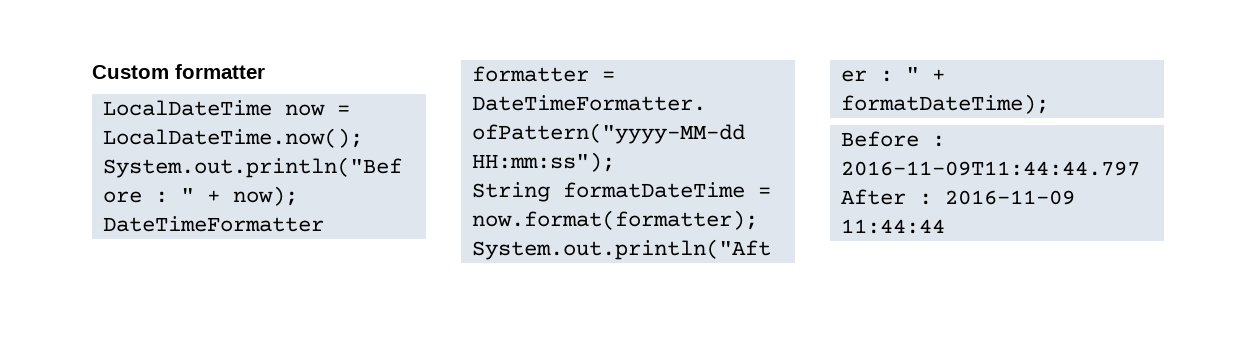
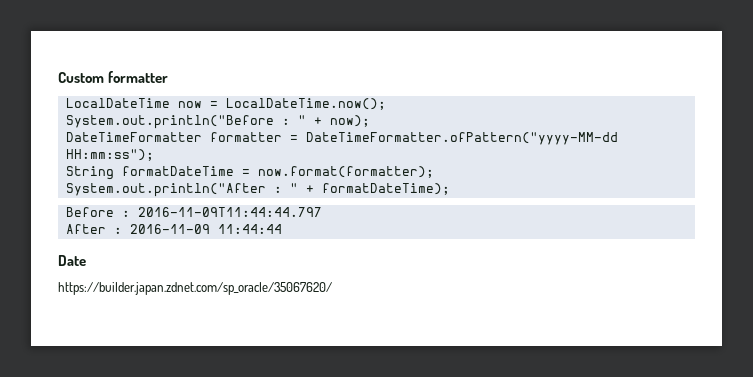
(946, 226) none -> [58,255,86,266] [58,282,332,295] // Date // https://builder.japan.zdnet.com/sp_oracle/35067620/

